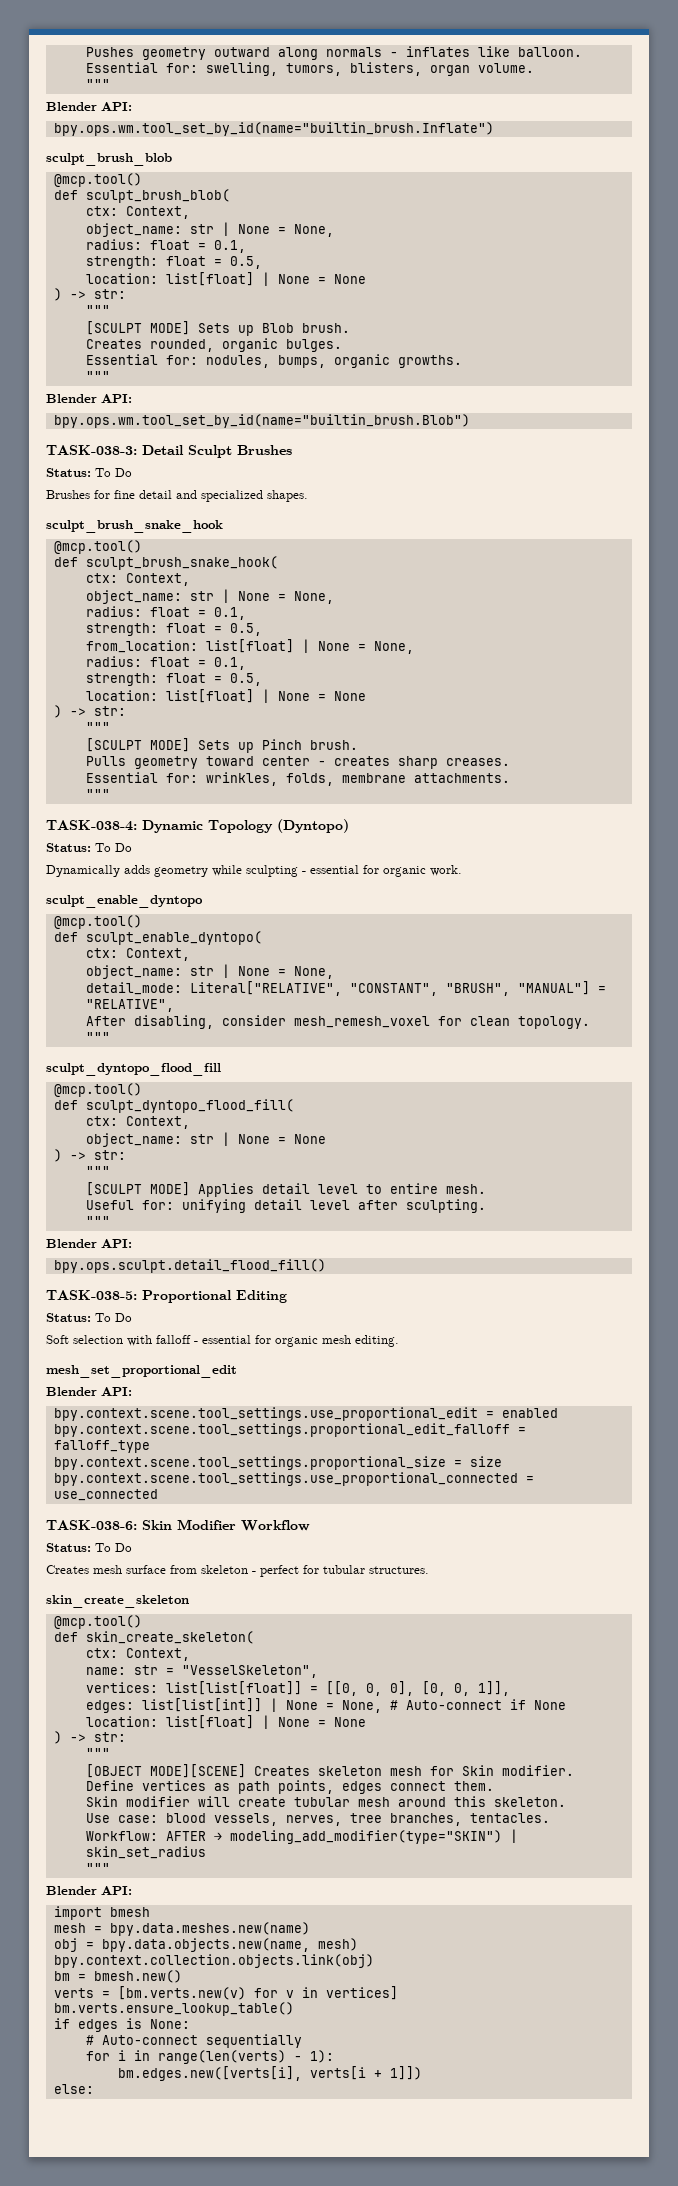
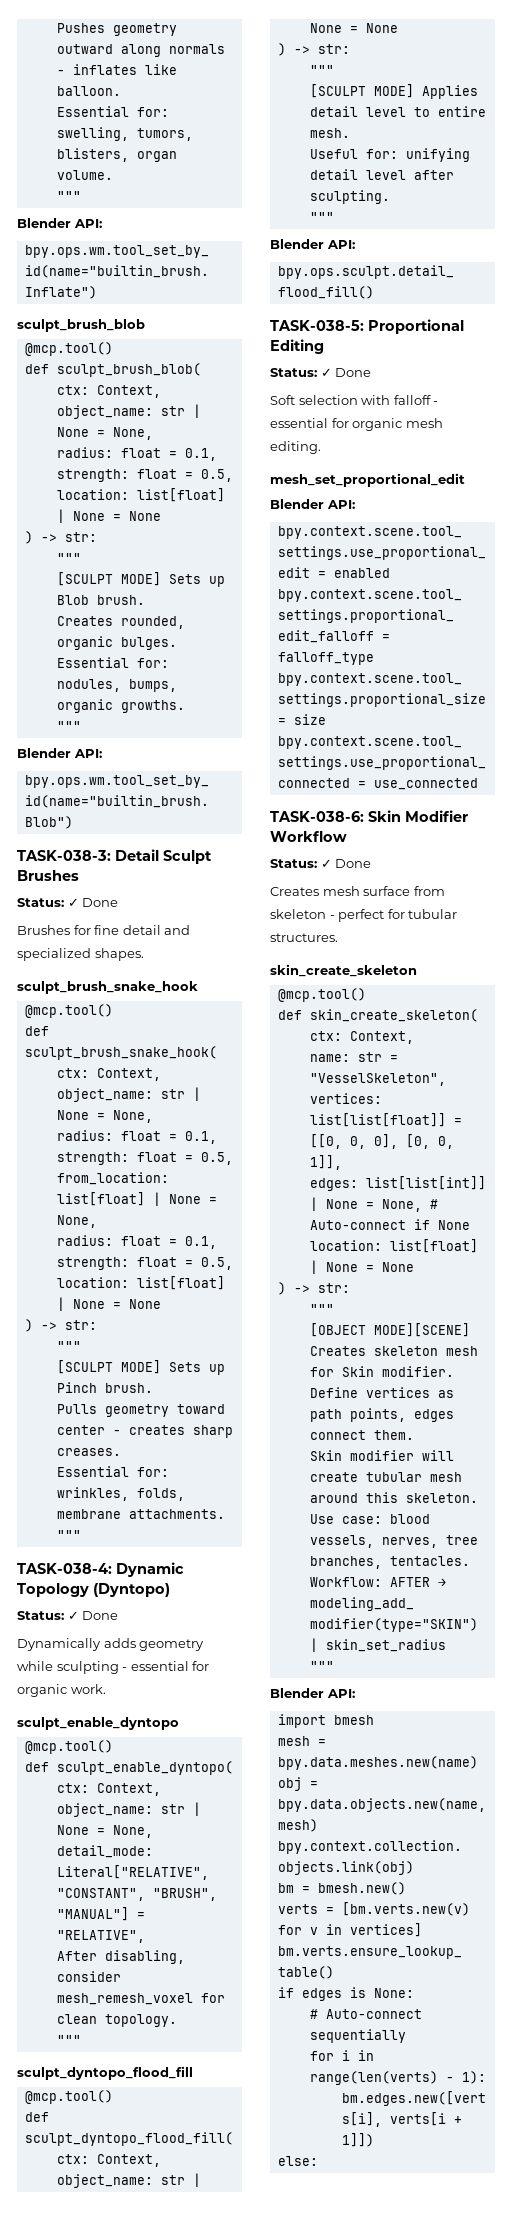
[95,468,132,477] To Do -> [67,898,119,907] ✓ Done
[95,843,132,852] To Do -> [67,1611,119,1620] ✓ Done
[95,1313,132,1322] To Do -> [320,368,372,377] ✓ Done
[95,1543,132,1552] To Do -> [320,859,372,868] ✓ Done

